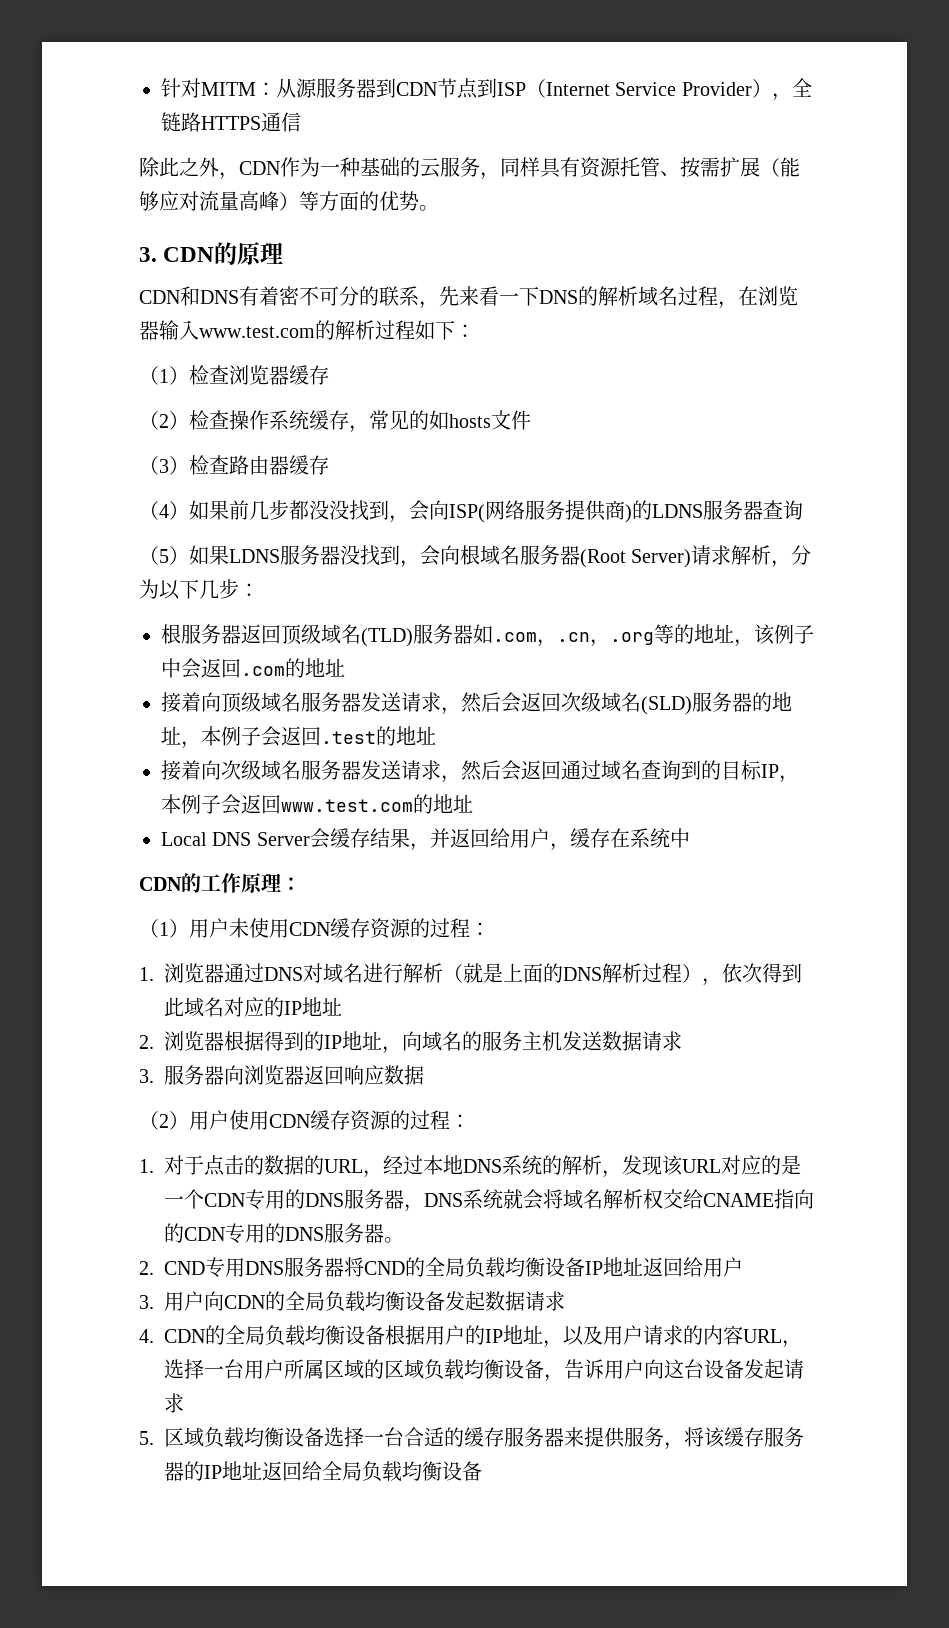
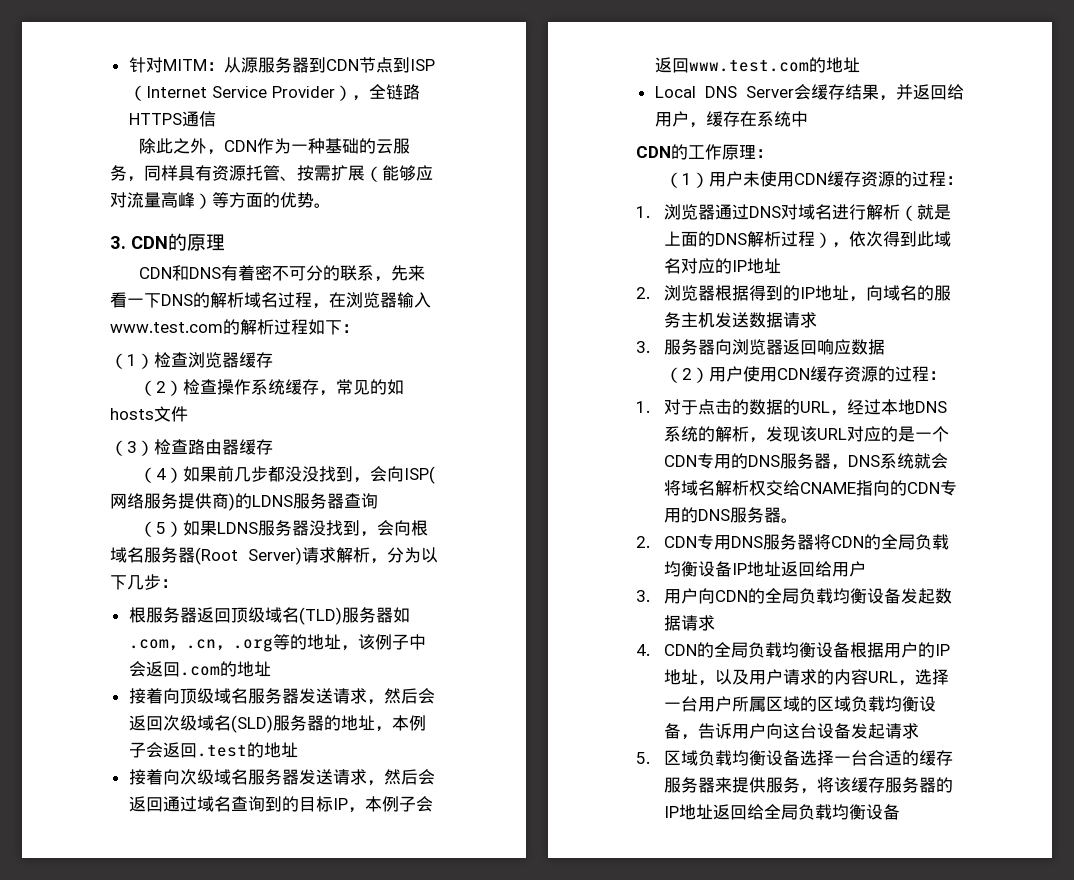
[164,1261,205,1275] CND -> [664,536,698,548] CDN
[364,1261,405,1275] CND -> [831,536,865,548] CDN

